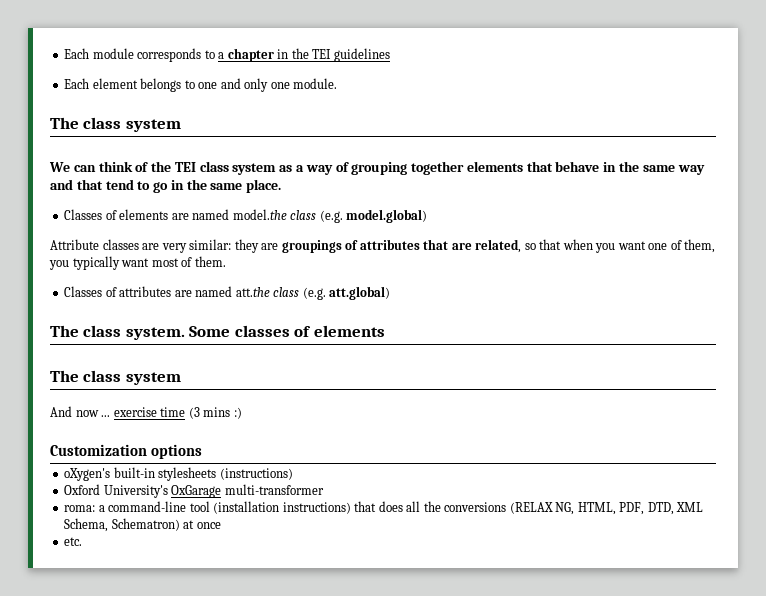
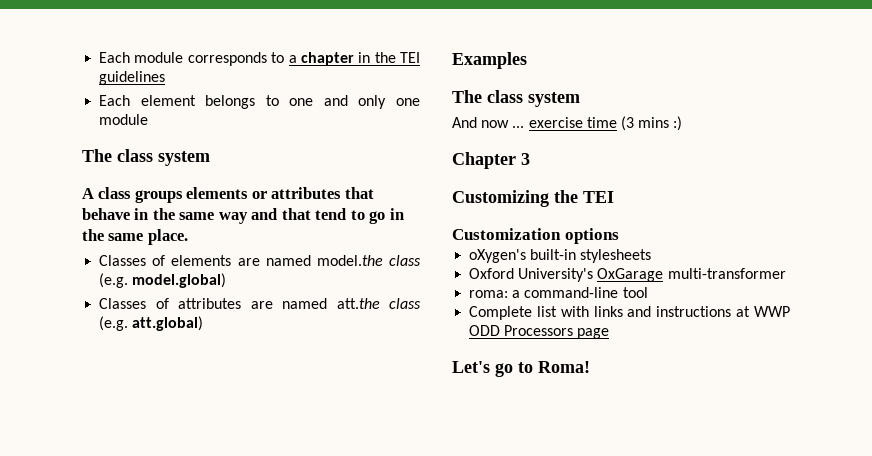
[293,78,338,89] [50,117,181,132] [49,161,523,175] module. // The class system // We can think of the TEI class system as a way of grouping together elements -> [99,114,149,125] [82,149,210,166] [82,187,342,203] module // The class system // A class groups elements or attributes
[50,239,716,253] [49,256,226,270] // Attribute classes are very similar: they are groupings of attributes that are related, so that when you want one of them, you typically want most of them. -> (227, 280) none
[50,325,385,340] The class system. Some classes of elements -> [452,52,527,69] Examples
(242, 413) none -> [452,152,530,169] [452,190,614,207] // Chapter 3 // Customizing the TEI
[219,468,293,480] (instructions) -> (652, 256) none
[213,501,704,515] [64,518,221,532] [64,537,83,546] (installation instructions) that does all the conversions (RELAX NG, HTML, PDF, DTD, XML Schema, Schematron) at once // etc. -> [469,306,790,320] [469,325,610,339] [452,361,590,377] // Complete list with links and instructions at WWP ODD Processors page // Let's go to Roma!

